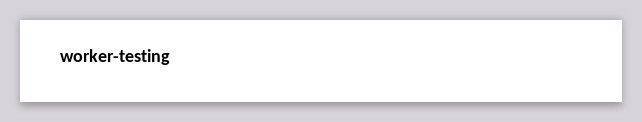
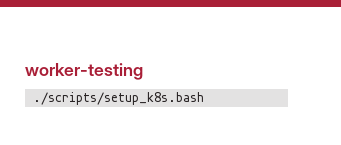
(170, 57) none -> [32,92,204,105] // ./scripts/setup_k8s.bash

